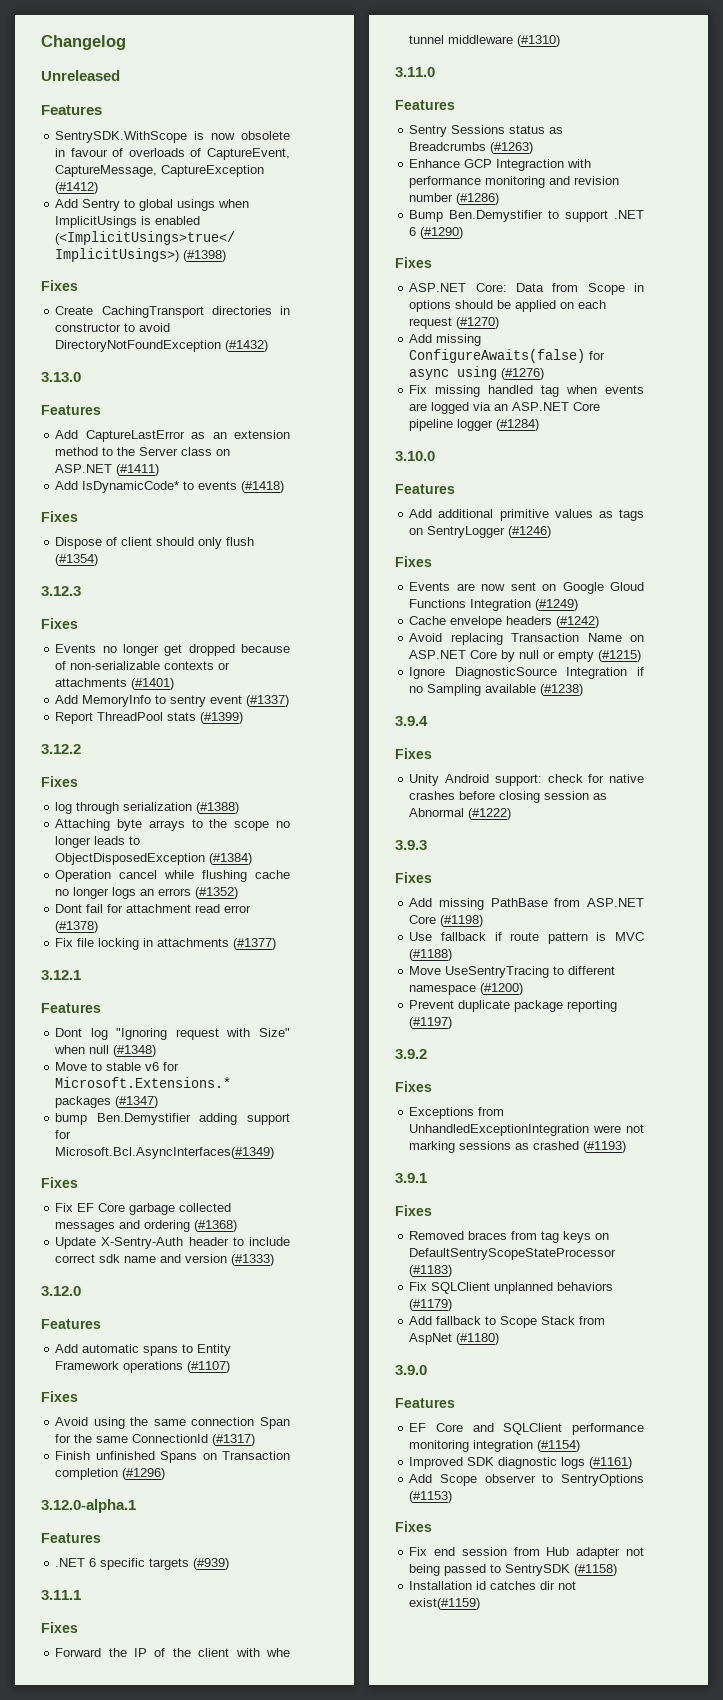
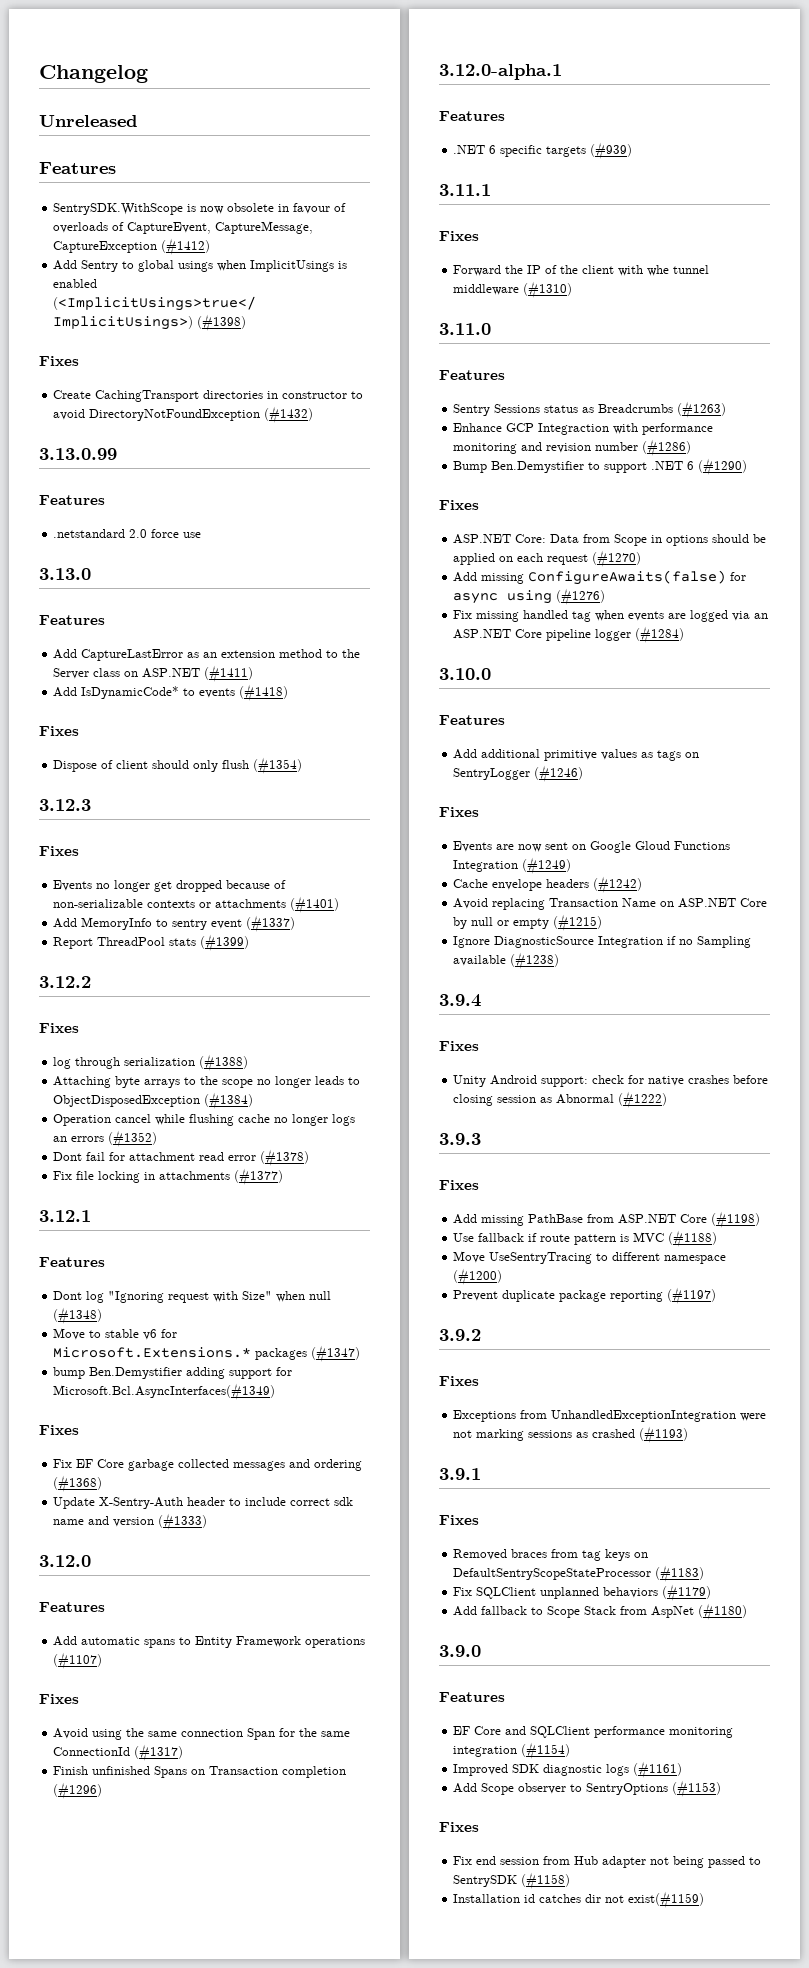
(269, 346) none -> [39,448,117,460] [39,495,105,505] [53,529,202,538] // 3.13.0.99 // Features // .netstandard 2.0 force use

